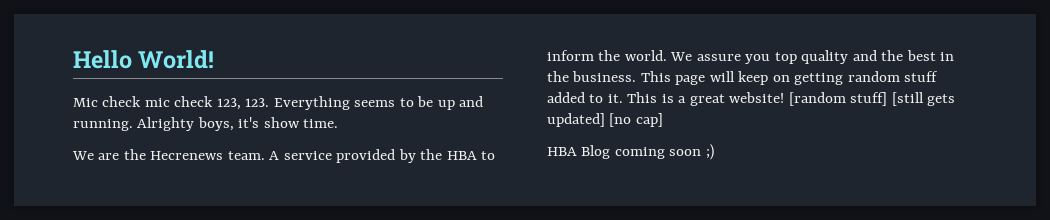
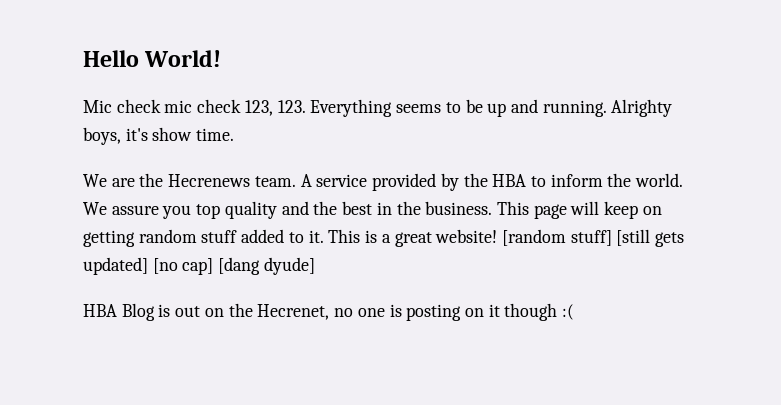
(663, 120) none -> [218,257,315,275] [dang dyude]
[614,144,714,160] coming soon ;) -> [158,303,575,321] is out on the Hecrenet, no one is posting on it though :(

